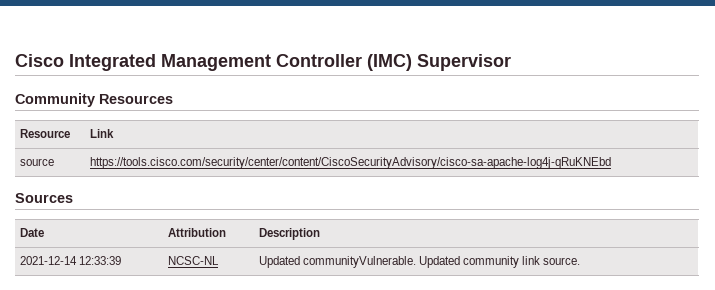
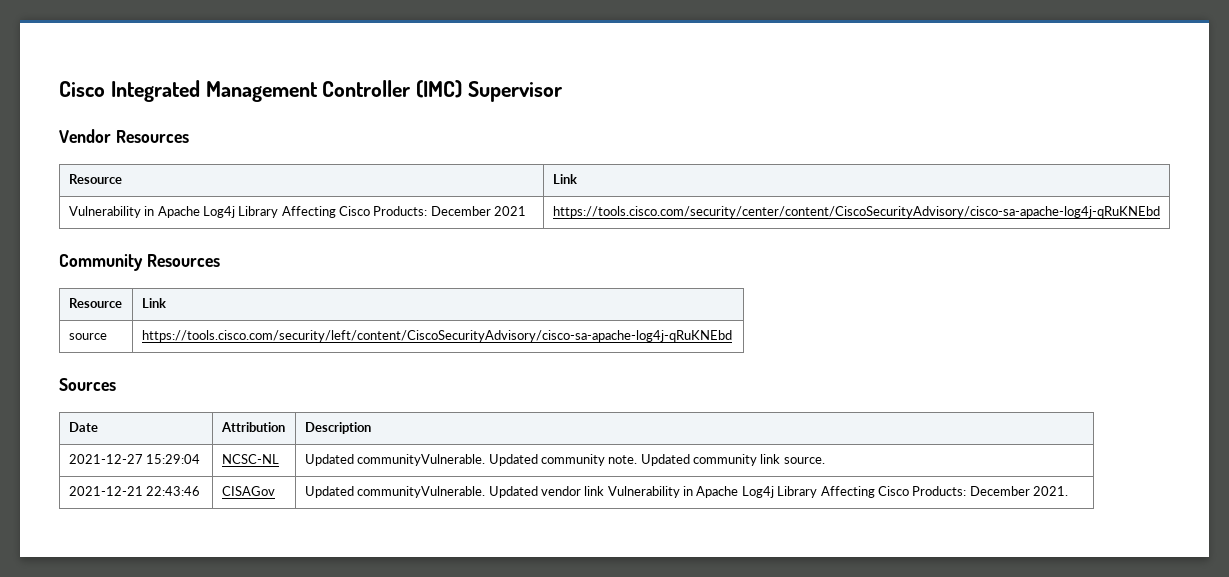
(511, 62) none -> [59,129,189,143] [68,174,122,184] [552,174,577,184] [68,206,527,218] [552,206,1160,218] // Vendor Resources // Resource | Link // Vulnerability in Apache Log4j Library Affecting Cisco Products: December 2021 | https://tools.cisco.com/security/center/content/CiscoSecurityAdvisory/cisco-sa-apache-log4j-qRuKNEbd
[89,157,611,169] https://tools.cisco.com/security/center/content/CiscoSecurityAdvisory/cisco-sa-apache-log4j-qRuKNEbd -> [141,330,732,342] https://tools.cisco.com/security/left/content/CiscoSecurityAdvisory/cisco-sa-apache-log4j-qRuKNEbd
[19,256,121,265] 2021-12-14 12:33:39 -> [68,454,201,464] 2021-12-27 15:29:04
(520, 262) none -> [608,454,758,466] note. Updated community
(581, 261) none -> [68,486,201,496] [221,486,275,496] [304,486,1069,498] // 2021-12-21 22:43:46 | CISAGov | Updated communityVulnerable. Updated vendor link Vulnerability in Apache Log4j Library Affecting Cisco Products: December 2021.

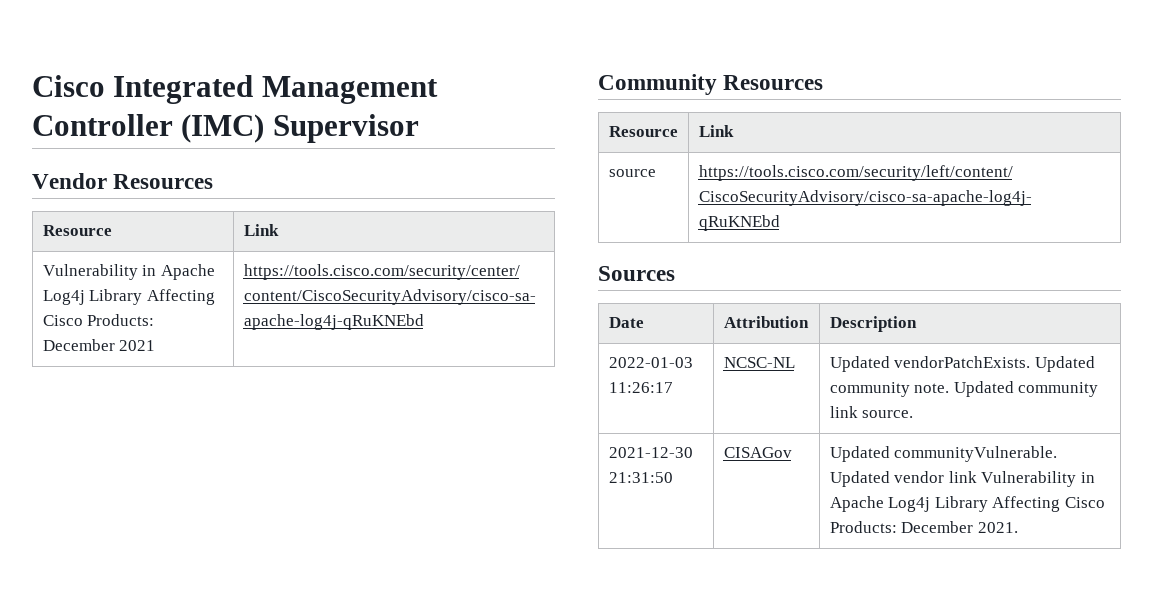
[68,454,201,464] 2021-12-27 15:29:04 -> [608,357,693,368] [608,382,673,393] 2022-01-03 11:26:17
[357,454,486,466] communityVulnerable. -> [894,356,1031,368] vendorPatchExists.
[68,486,201,496] 2021-12-21 22:43:46 -> [608,447,693,458] [608,472,673,483] 2021-12-30 21:31:50

